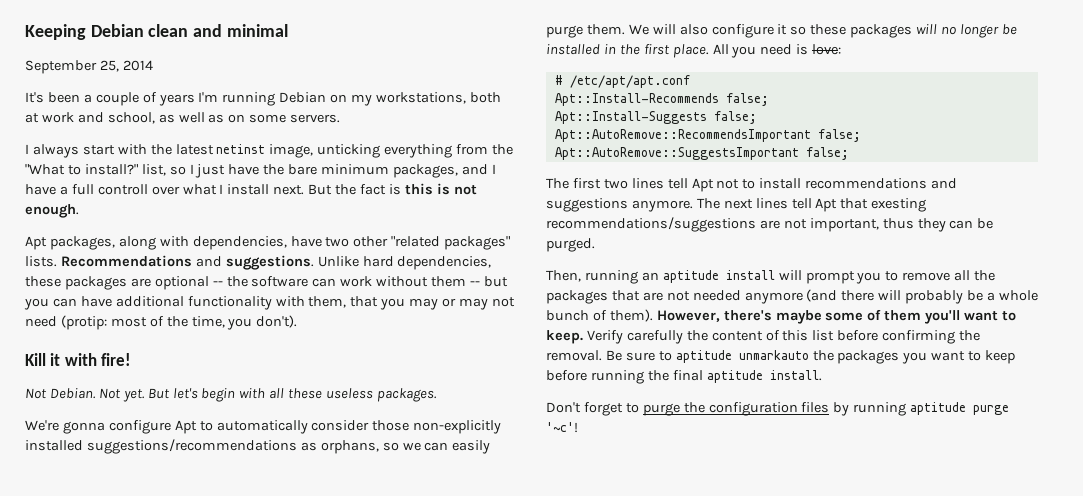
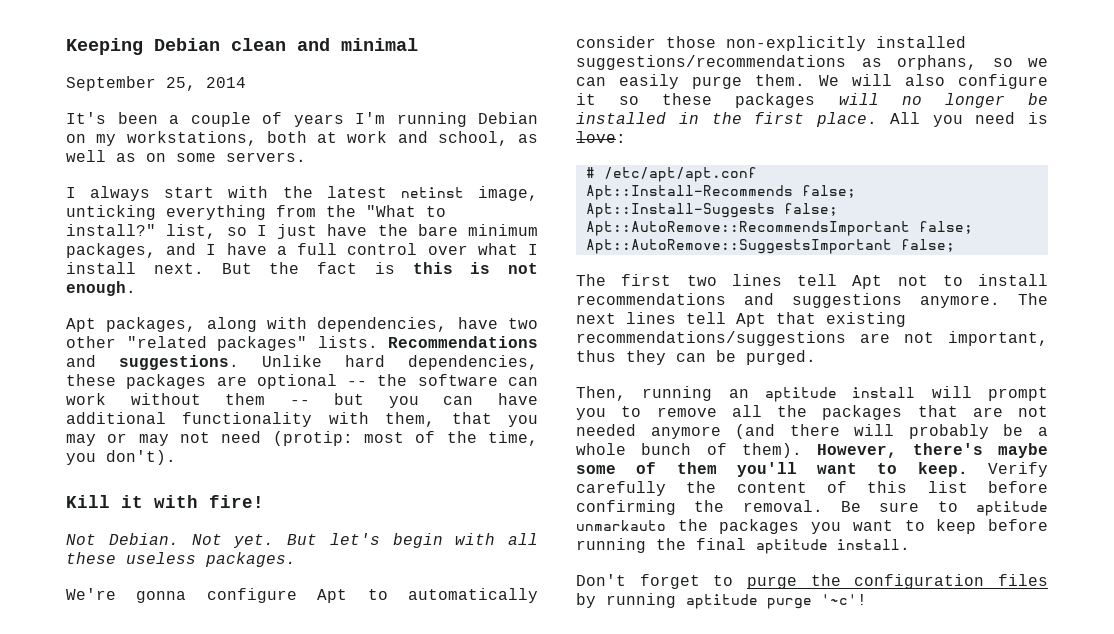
[97,184,148,195] controll -> [347,243,418,255] control
[871,198,927,212] exesting -> [826,312,906,327] existing

